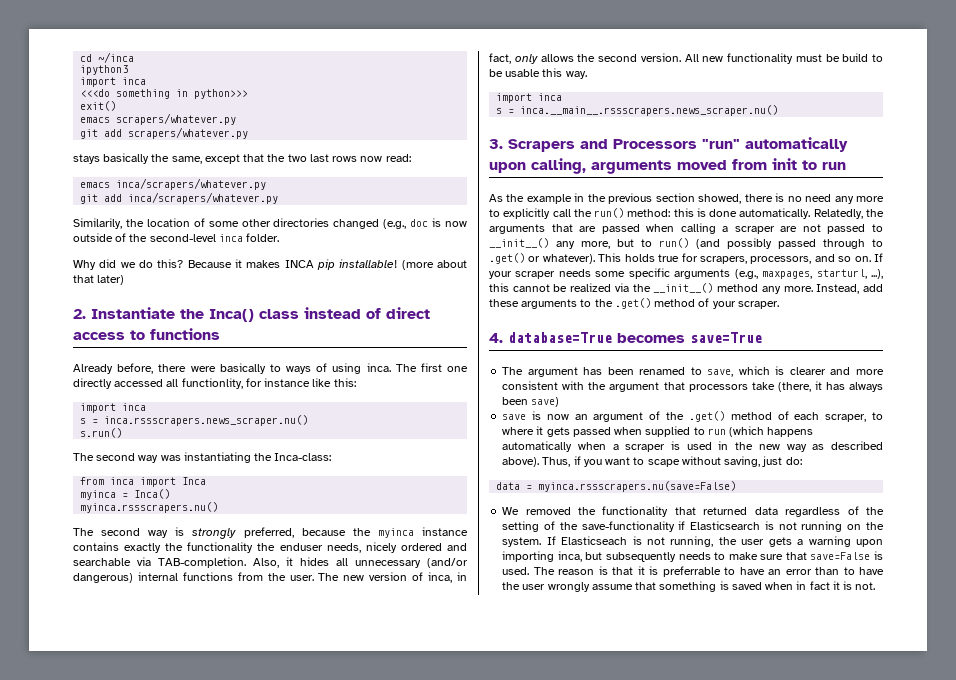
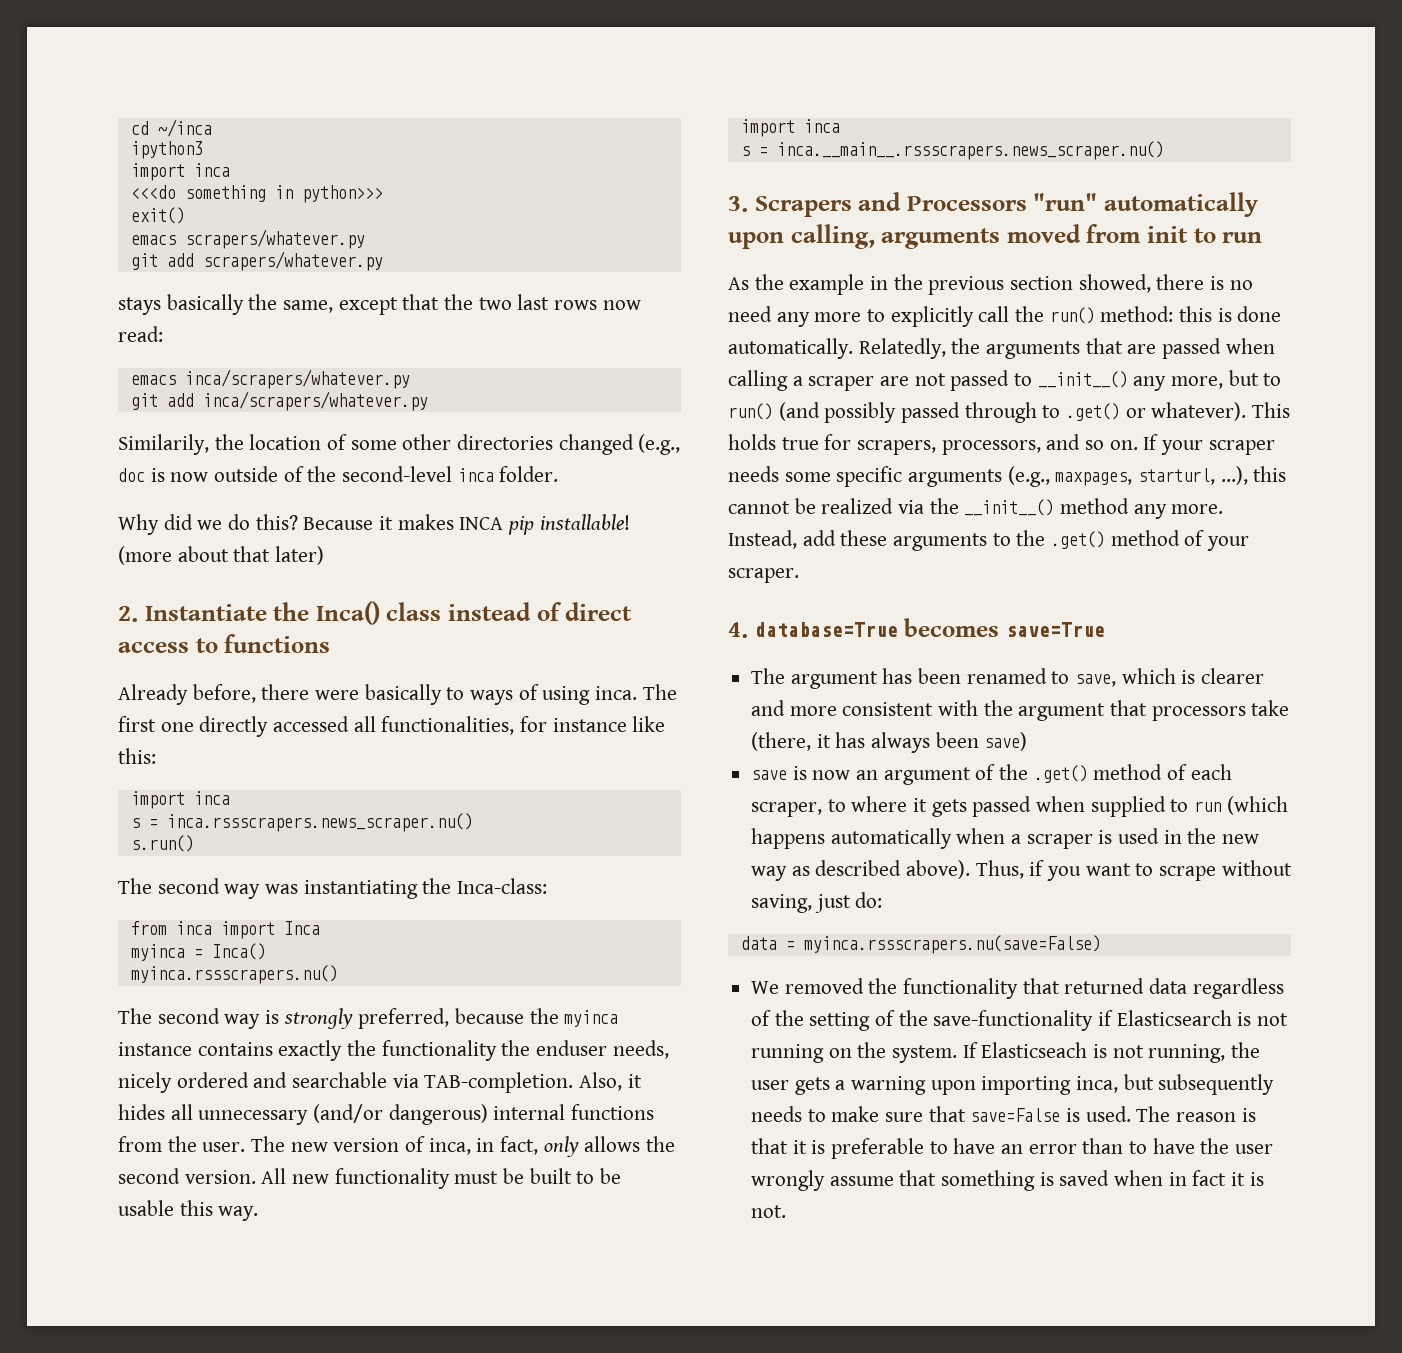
[181,378,243,389] functionlity, -> [381,716,515,735] functionalities,
[842,53,869,62] build -> [529,1168,572,1184] built
[647,459,680,467] scape -> [1159,866,1217,881] scrape
[662,566,721,577] preferrable -> [831,1138,925,1159] preferable

